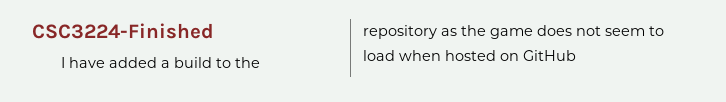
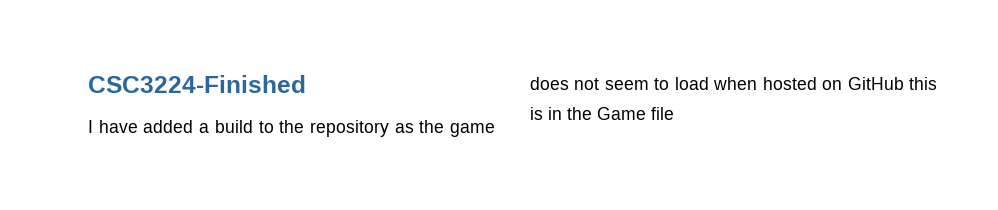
(576, 55) none -> [909,77,937,90] [530,107,674,120] this is in the Game file

